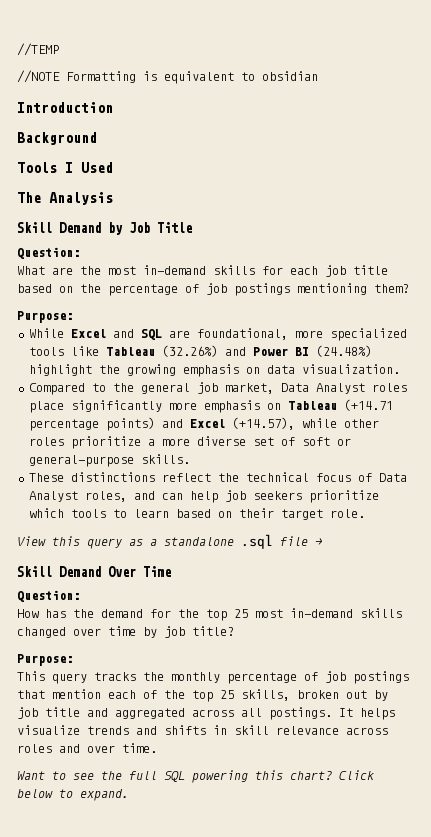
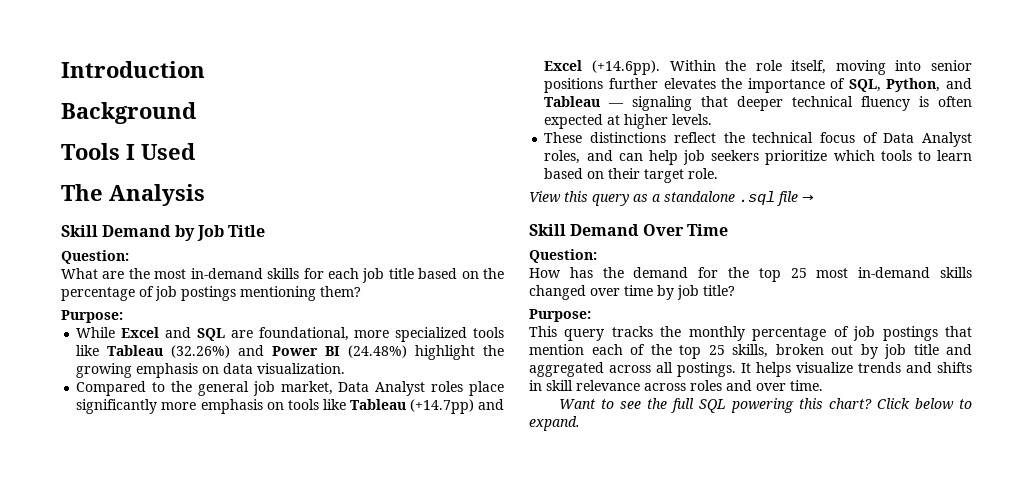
[17,43,59,56] [17,70,318,84] //TEMP // //NOTE Formatting is equivalent to obsidian // -> (61, 69) none
[287,399,393,411] [28,417,379,431] [28,436,351,449] [28,454,190,467] Tableau (+14.71 percentage points) and Excel (+14.57), while other roles prioritize a more diverse set of soft or general-purpose skills. -> [287,399,504,414] [544,60,972,75] [544,78,972,93] [544,96,972,111] [544,114,713,129] tools like Tableau (+14.7pp) and Excel (+14.6pp). Within the role itself, moving into senior positions further elevates the importance of SQL, Python, and Tableau — signaling that deeper technical fluency is often expected at higher levels.

